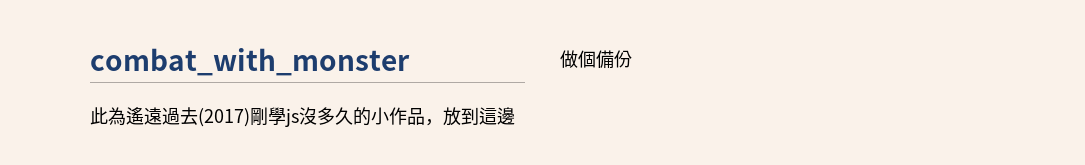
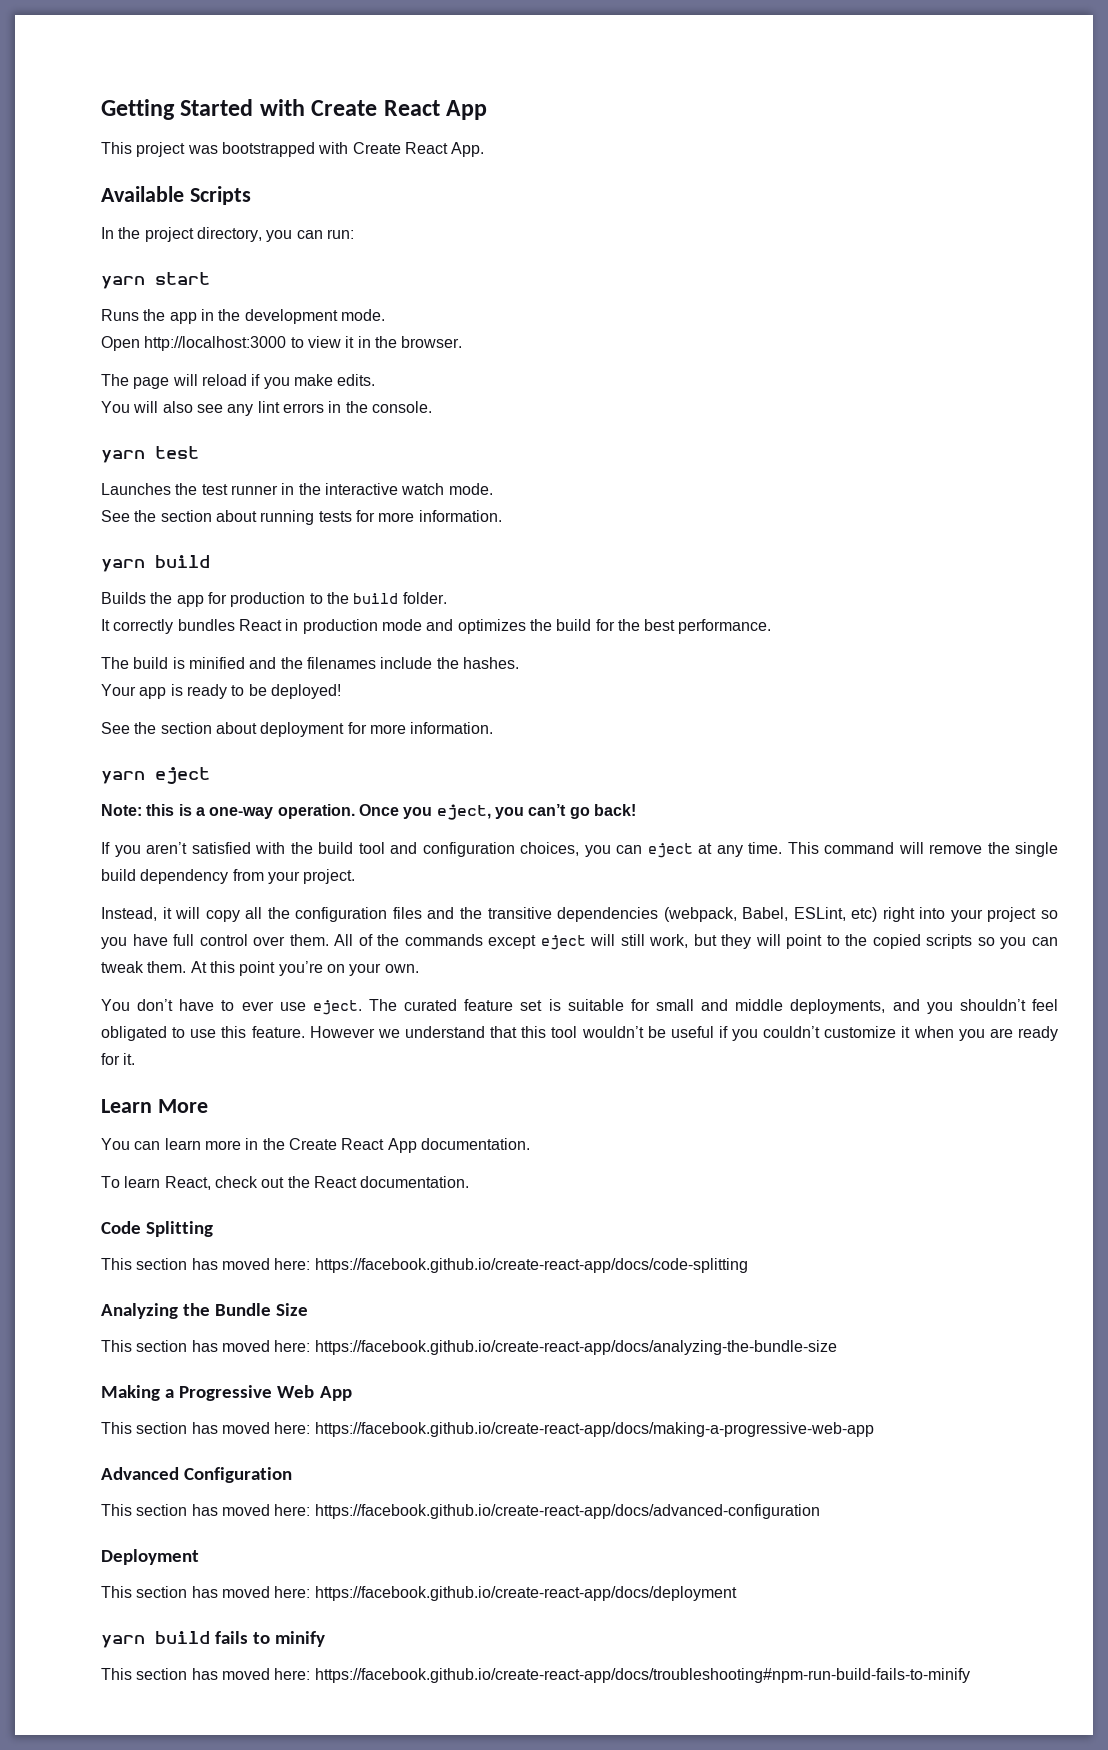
[90,48,410,76] [90,107,515,127] [560,50,632,69] combat_with_monster // 此為遙遠過去(2017)剛學js沒多久的小作品，放到這邊做個備份 -> [101,99,488,120] [101,142,485,157] [101,186,251,205] [101,227,354,242] [101,272,210,289] [101,309,385,324] [101,336,463,351] [101,374,376,389] [101,401,432,416] [101,446,199,463] [101,483,493,495] [101,510,502,525] [101,555,210,572] [101,592,447,607] [101,619,772,634] [101,657,519,669] [101,684,341,699] [101,722,494,737] [101,767,210,784] [101,804,636,820] [101,842,1058,858] [101,869,356,884] [101,907,1058,922] [101,934,1058,950] [101,961,419,976] [101,999,1058,1015] [101,1026,1058,1041] [101,1053,136,1065] [101,1099,208,1113] [101,1138,530,1153] [101,1176,470,1190] [101,1221,214,1237] [101,1258,748,1273] [101,1303,309,1319] [101,1340,837,1355] [101,1385,352,1401] [101,1422,874,1437] [101,1467,293,1483] [101,1504,820,1519] [101,1549,199,1565] [101,1586,737,1601] [101,1631,326,1648] [101,1668,970,1683] Getting Started with Create React App // This project was bootstrapped with Create React App. // Available Scripts // In the project directory, you can run: // yarn start // Runs the app in the development mode. // Open http://localhost:3000 to view it in the browser. // The page will reload if you make edits. // You will also see any lint errors in the console. // yarn test // Launches the test runner in the interactive watch mode. // See the section about running tests for more information. // yarn build // Builds the app for production to the build folder. // It correctly bundles React in production mode and optimizes the build for the best performance. // The build is minified and the filenames include the hashes. // Your app is ready to be deployed! // See the section about deployment for more information. // yarn eject // Note: this is a one-way operation. Once you eject, you can’t go back! // If you aren’t satisfied with the build tool and configuration choices, you can eject at any time. This command will remove the single build dependency from your project. // Instead, it will copy all the configuration files and the transitive dependencies (webpack, Babel, ESLint, etc) right into your project so you have full control over them. All of the commands except eject will still work, but they will point to the copied scripts so you can tweak them. At this point you’re on your own. // You don’t have to ever use eject. The curated feature set is suitable for small and middle deployments, and you shouldn’t feel obligated to use this feature. However we understand that this tool wouldn’t be useful if you couldn’t customize it when you are ready for it. // Learn More // You can learn more in the Create React App documentation. // To learn React, check out the React documentation. // Code Splitting // This section has moved here: https://facebook.github.io/create-react-app/docs/code-splitting // Analyzing the Bundle Size // This section has moved here: https://facebook.github.io/create-react-app/docs/analyzing-the-bundle-size // Making a Progressive Web App // This section has moved here: https://facebook.github.io/create-react-app/docs/making-a-progressive-web-app // Advanced Configuration // This section has moved here: https://facebook.github.io/create-react-app/docs/advanced-configuration // Deployment // This section has moved here: https://facebook.github.io/create-react-app/docs/deployment // yarn build fails to minify // This section has moved here: https://facebook.github.io/create-react-app/docs/troubleshooting#npm-run-build-fails-to-minify

